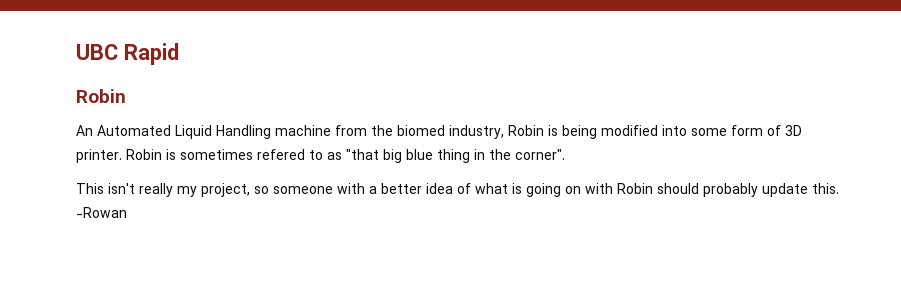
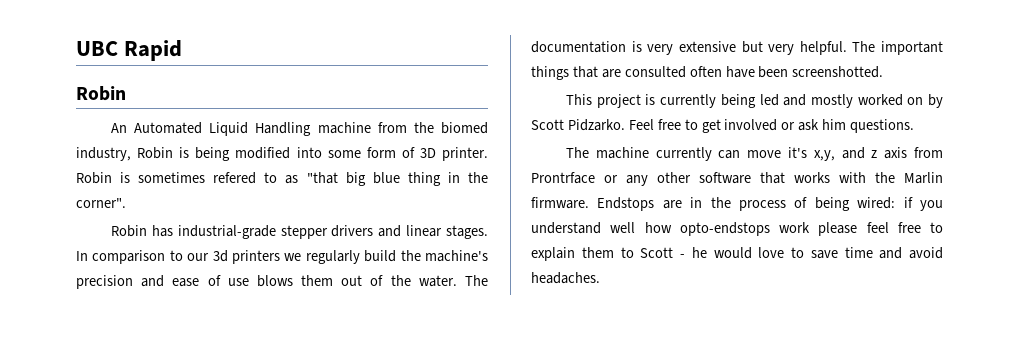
[76,183,839,197] [76,207,127,218] This isn't really my project, so someone with a better idea of what is going on with Robin should probably update this. -Rowan -> [111,225,489,239] [76,250,488,264] [76,275,489,289] [531,41,943,55] [531,66,884,80] [566,94,943,108] [531,119,915,133] [566,147,943,161] [531,172,943,186] [531,197,943,211] [531,222,943,236] [531,247,943,261] [531,272,600,284] Robin has industrial-grade stepper drivers and linear stages. In comparison to our 3d printers we regularly build the machine's precision and ease of use blows them out of the water. The documentation is very extensive but very helpful. The important things that are consulted often have been screenshotted. // This project is currently being led and mostly worked on by Scott Pidzarko. Feel free to get involved or ask him questions. // The machine currently can move it's x,y, and z axis from Prontrface or any other software that works with the Marlin firmware. Endstops are in the process of being wired: if you understand well how opto-endstops work please feel free to explain them to Scott - he would love to save time and avoid headaches.

